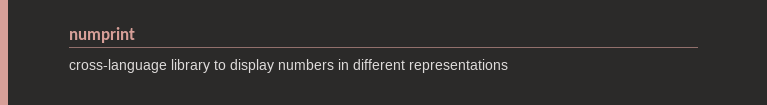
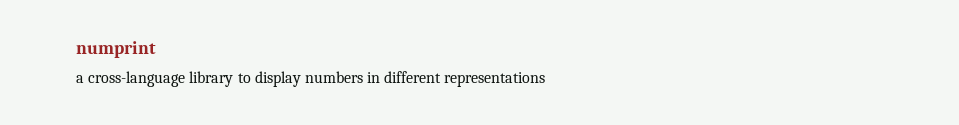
(135, 35) none -> [76,75,84,83] a

